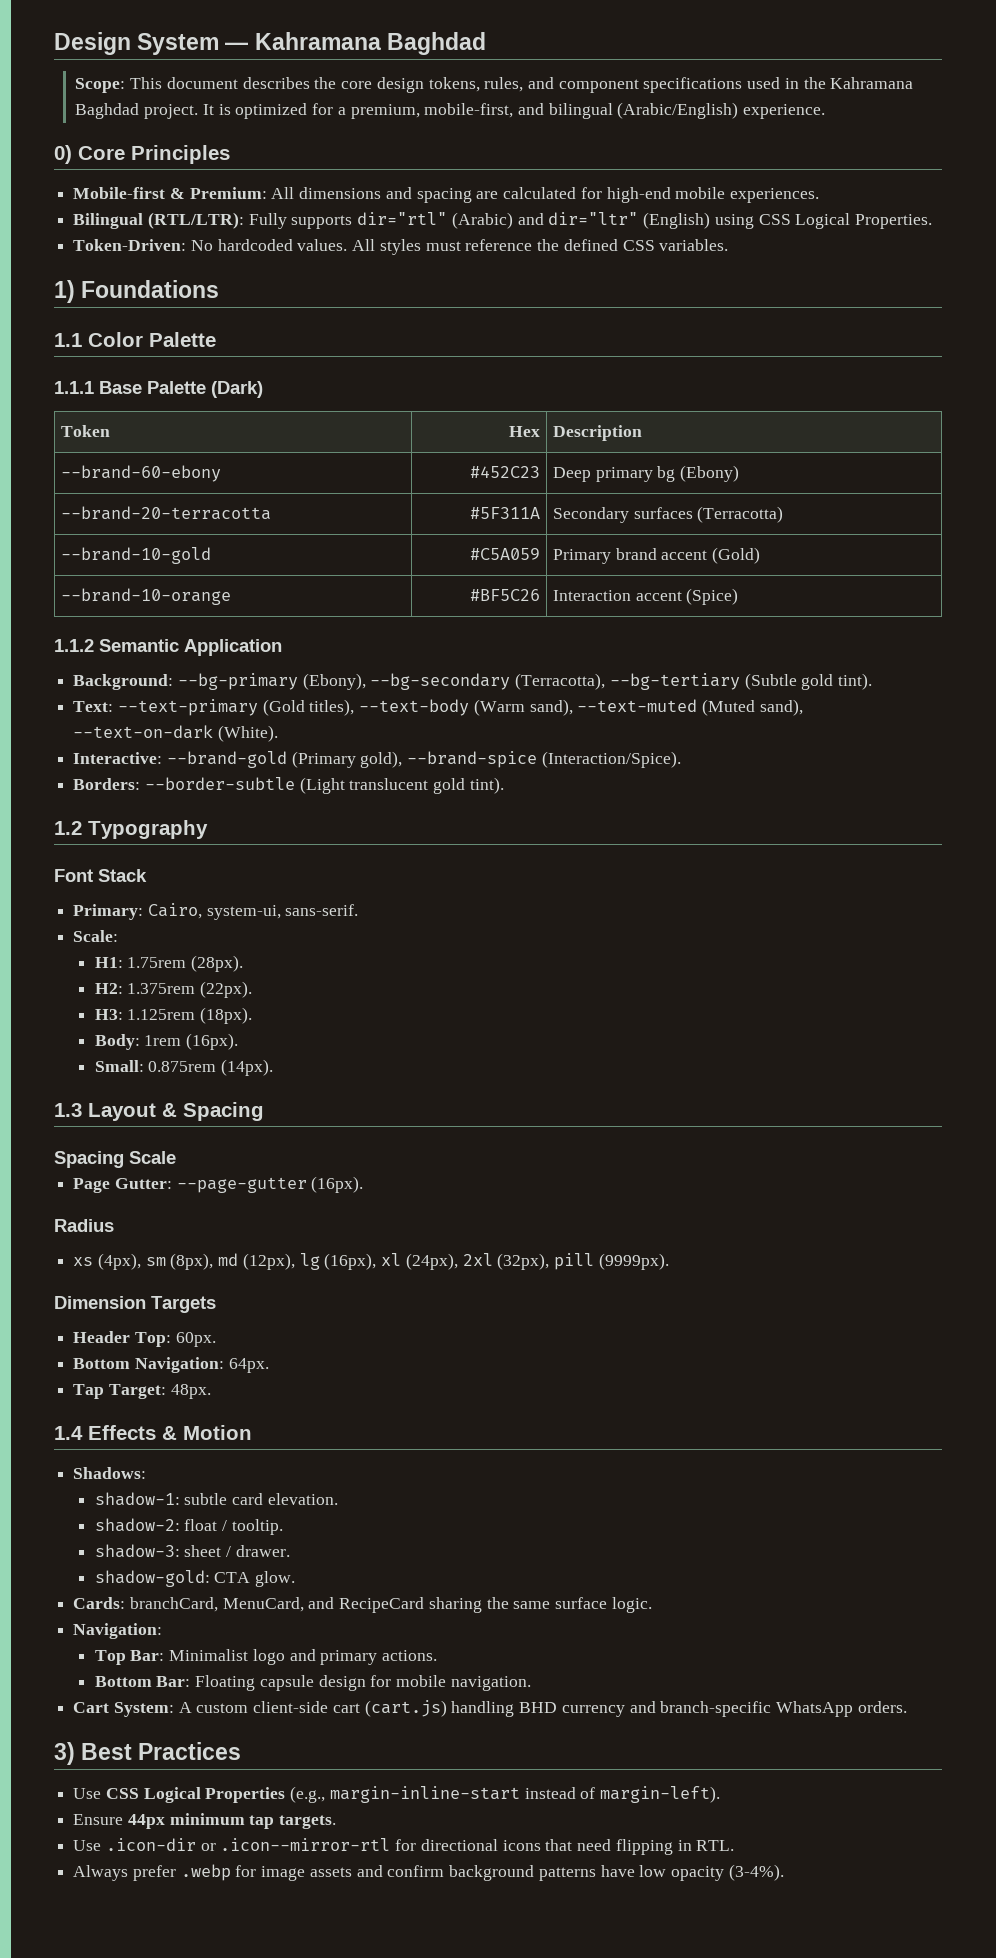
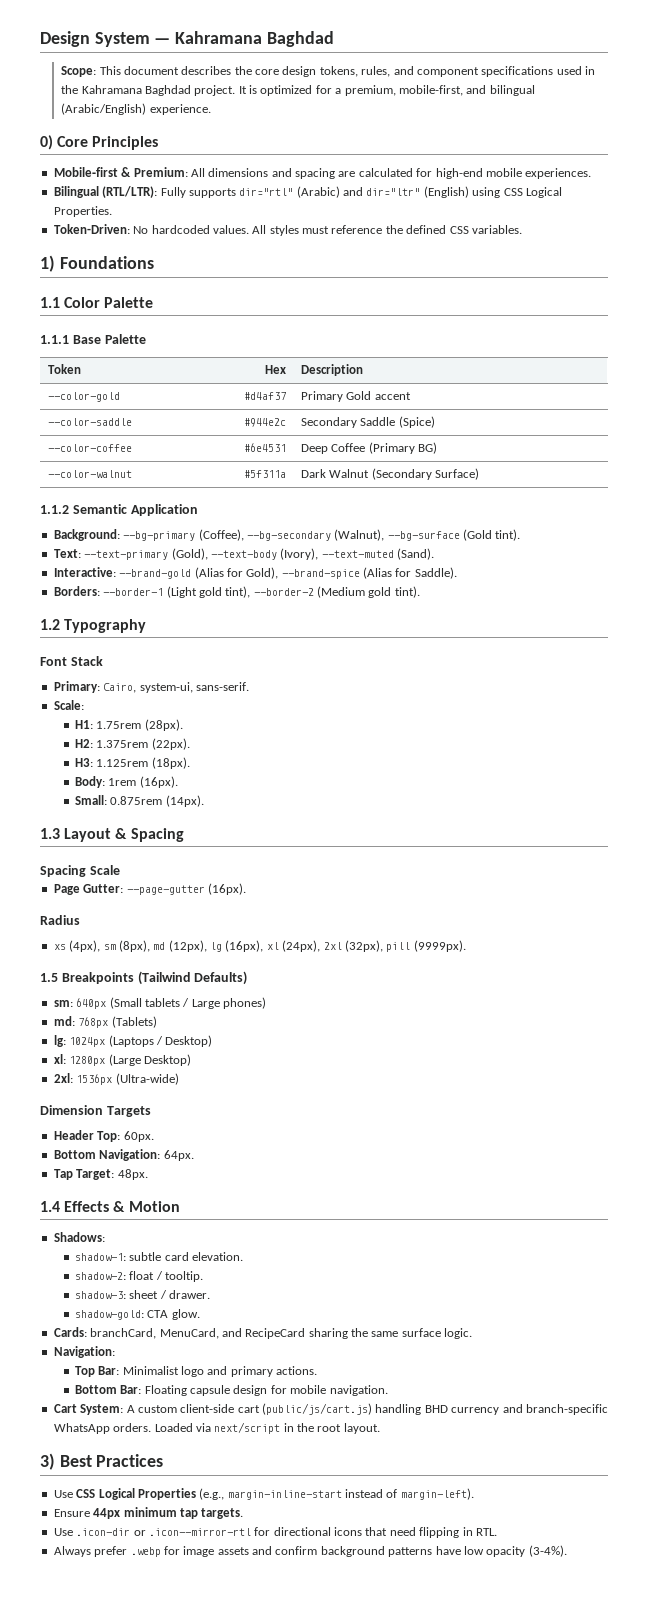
[211,381,263,398] (Dark) -> (146, 339) none
[61,465,222,482] [469,466,540,478] [553,465,740,482] [61,506,272,520] [469,507,540,519] [553,506,784,523] [61,547,212,564] [469,548,540,560] [553,547,761,564] [61,588,232,605] [469,589,540,601] [553,588,739,605] --brand-60-ebony | #452C23 | Deep primary bg (Ebony) // --brand-20-terracotta | #5F311A | Secondary surfaces (Terracotta) // --brand-10-gold | #C5A059 | Primary brand accent (Gold) // --brand-10-orange | #BF5C26 | Interaction accent (Spice) -> [48,392,121,402] [243,392,286,400] [301,391,411,402] [48,418,133,426] [243,418,286,427] [301,416,435,428] [48,444,133,452] [243,443,286,452] [301,442,438,454] [48,470,133,478] [243,470,286,478] [301,468,480,480] --color-gold | #d4af37 | Primary Gold accent // --color-saddle | #944e2c | Secondary Saddle (Spice) // --color-coffee | #6e4531 | Deep Coffee (Primary BG) // --color-walnut | #5f311a | Dark Walnut (Secondary Surface)
[302,673,873,690] [73,699,803,716] [73,725,278,742] [73,751,681,768] [73,777,429,794] (Ebony), --bg-secondary (Terracotta), --bg-tertiary (Subtle gold tint). // Text: --text-primary (Gold titles), --text-body (Warm sand), --text-muted (Muted sand), --text-on-dark (White). // Interactive: --brand-gold (Primary gold), --brand-spice (Interaction/Spice). // Borders: --border-subtle (Light translucent -> [198,529,521,541] [53,548,434,560] [53,567,457,579] [53,586,365,598] (Coffee), --bg-secondary (Walnut), --bg-surface (Gold tint). // Text: --text-primary (Gold), --text-body (Ivory), --text-muted (Sand). // Interactive: --brand-gold (Alias for Gold), --brand-spice (Alias for Saddle). // Borders: --border-1 (Light gold tint), --border-2 (Medium
(669, 1261) none -> [40,971,248,985] [53,997,266,1009] [53,1016,157,1028] [53,1035,213,1047] [53,1054,191,1066] [53,1073,179,1085] // 1.5 Breakpoints (Tailwind Defaults) // sm: 640px (Small tablets / Large phones) // md: 768px (Tablets) // lg: 1024px (Laptops / Desktop) // xl: 1280px (Large Desktop) // 2xl: 1536px (Ultra-wide)
[364,1700,447,1717] (cart.js) -> [262,1403,372,1415] (public/js/cart.js)
(907, 1707) none -> [154,1422,380,1434] Loaded via next/script in the root layout.

